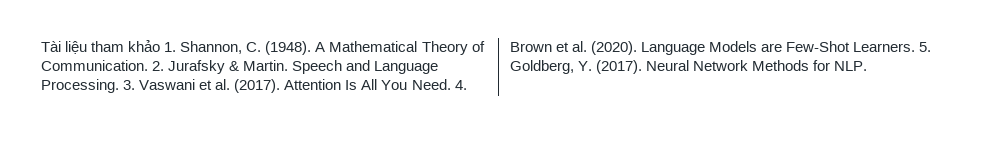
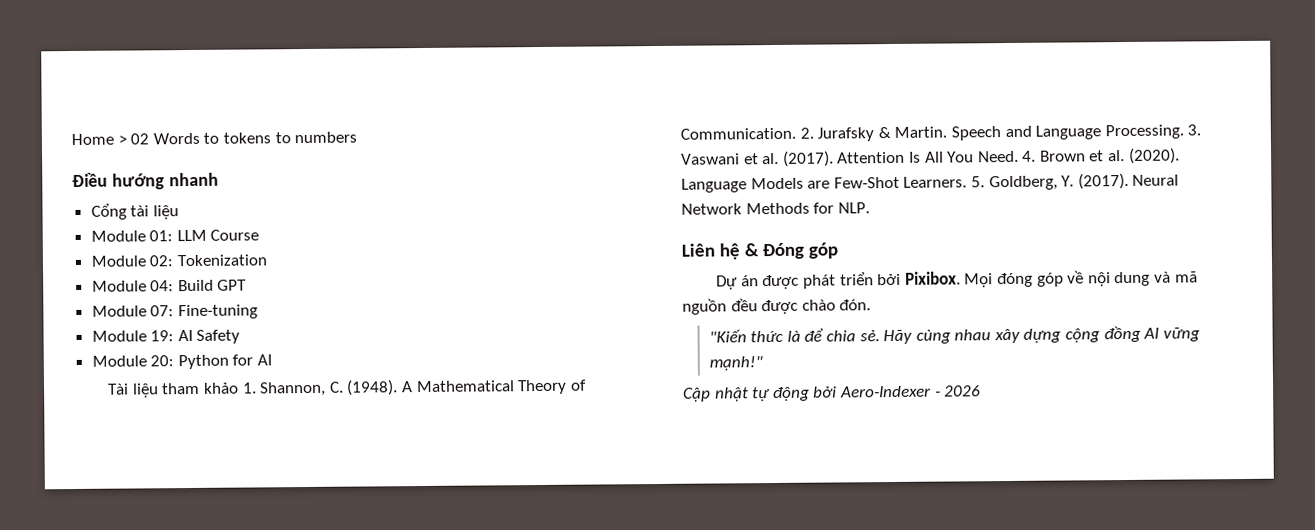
(41, 46) none -> [71,131,358,146] [72,172,219,190] [90,203,179,220] [90,229,260,242] [90,254,267,267] [91,279,248,292] [91,304,258,320] [91,329,241,344] [91,354,273,370] Home > 02 Words to tokens to numbers // Điều hướng nhanh // Cổng tài liệu // Module 01: LLM Course // Module 02: Tokenization // Module 04: Build GPT // Module 07: Fine-tuning // Module 19: AI Safety // Module 20: Python for AI //
(868, 66) none -> [681,242,838,260] [716,270,1198,290] [682,298,872,315] [708,325,1200,345] [708,356,763,371] [683,385,982,402] // Liên hệ & Đóng góp // Dự án được phát triển bởi Pixibox. Mọi đóng góp về nội dung và mã nguồn đều được chào đón. // "Kiến thức là để chia sẻ. Hãy cùng nhau xây dựng cộng đồng AI vững mạnh!" // Cập nhật tự động bởi Aero-Indexer - 2026

